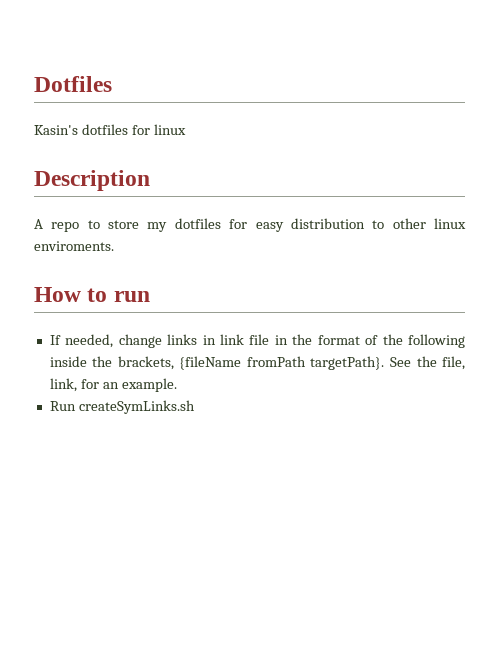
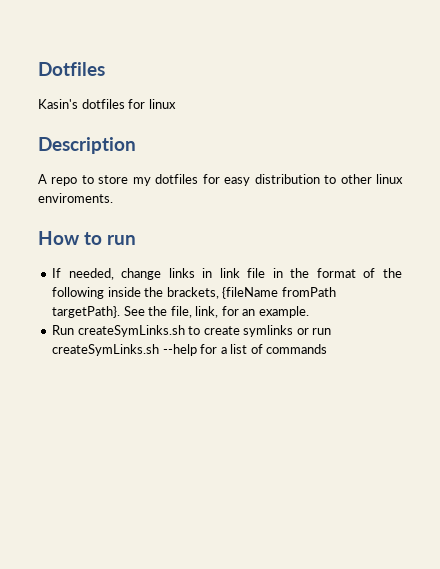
(195, 407) none -> [188,325,332,337] [52,344,328,356] to create symlinks or run createSymLinks.sh --help for a list of commands

